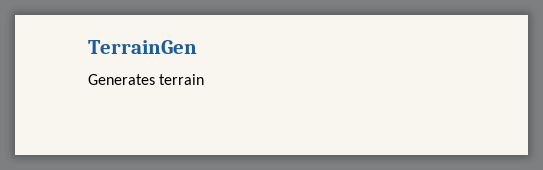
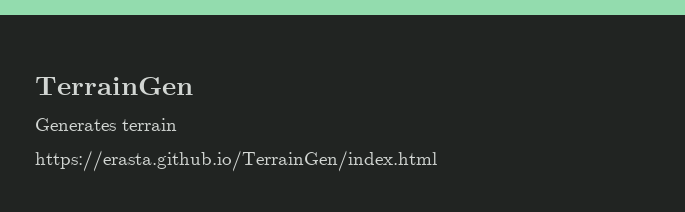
(205, 79) none -> [35,150,437,172] // https://erasta.github.io/TerrainGen/index.html

